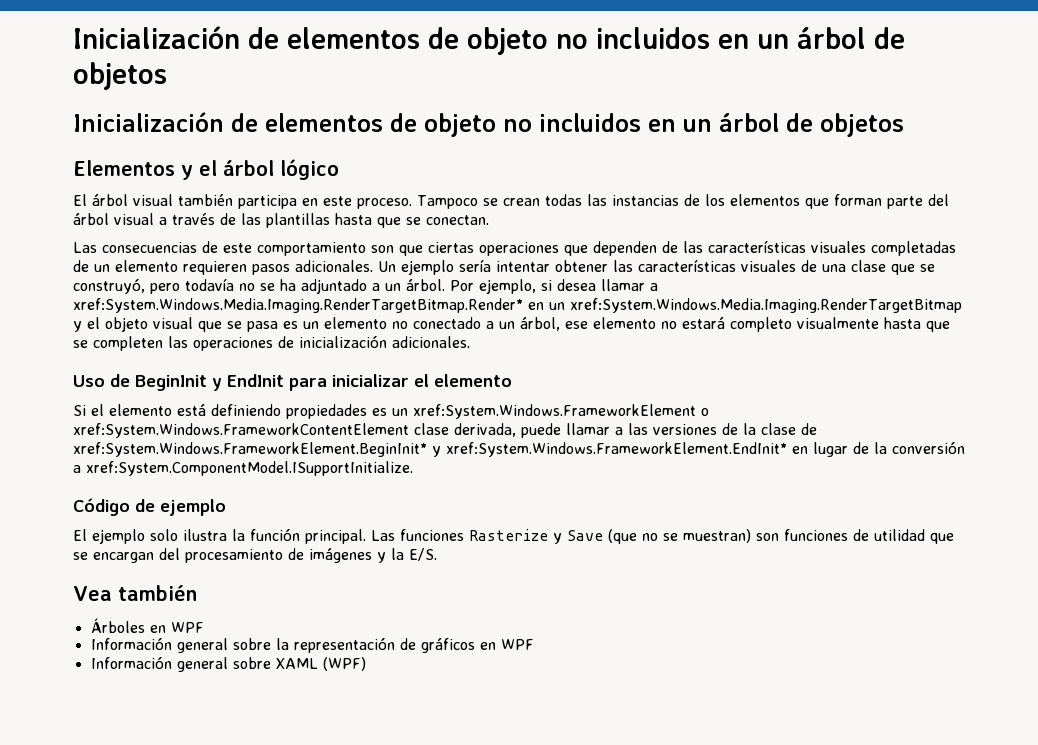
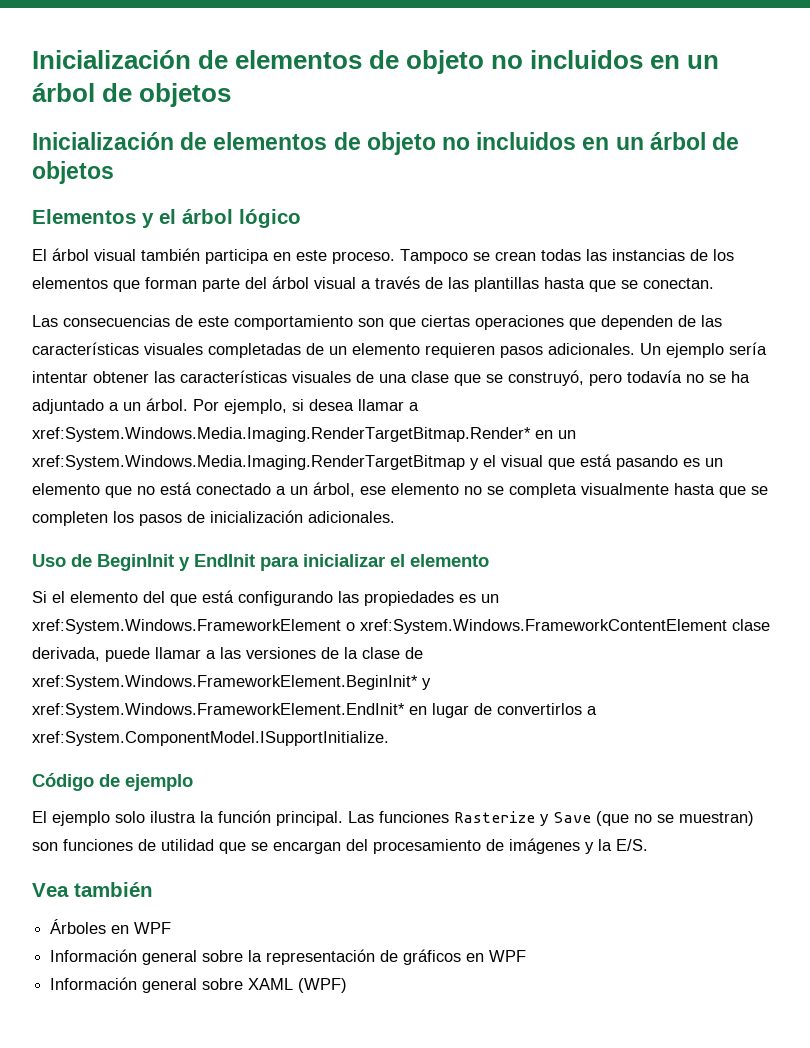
[105,317,148,332] objeto -> (496, 461) none
[227,321,278,332] se pasa -> [580,454,678,470] está pasando
[392,321,408,329] no -> [105,482,192,498] que no está
[682,317,792,332] estará completo -> [487,483,577,498] se completa
[168,336,273,351] las operaciones -> [113,511,182,526] los pasos
[177,404,281,416] está definiendo -> [143,590,359,606] del que está configurando las
[874,441,965,454] la conversión -> [497,703,582,715] convertirlos

